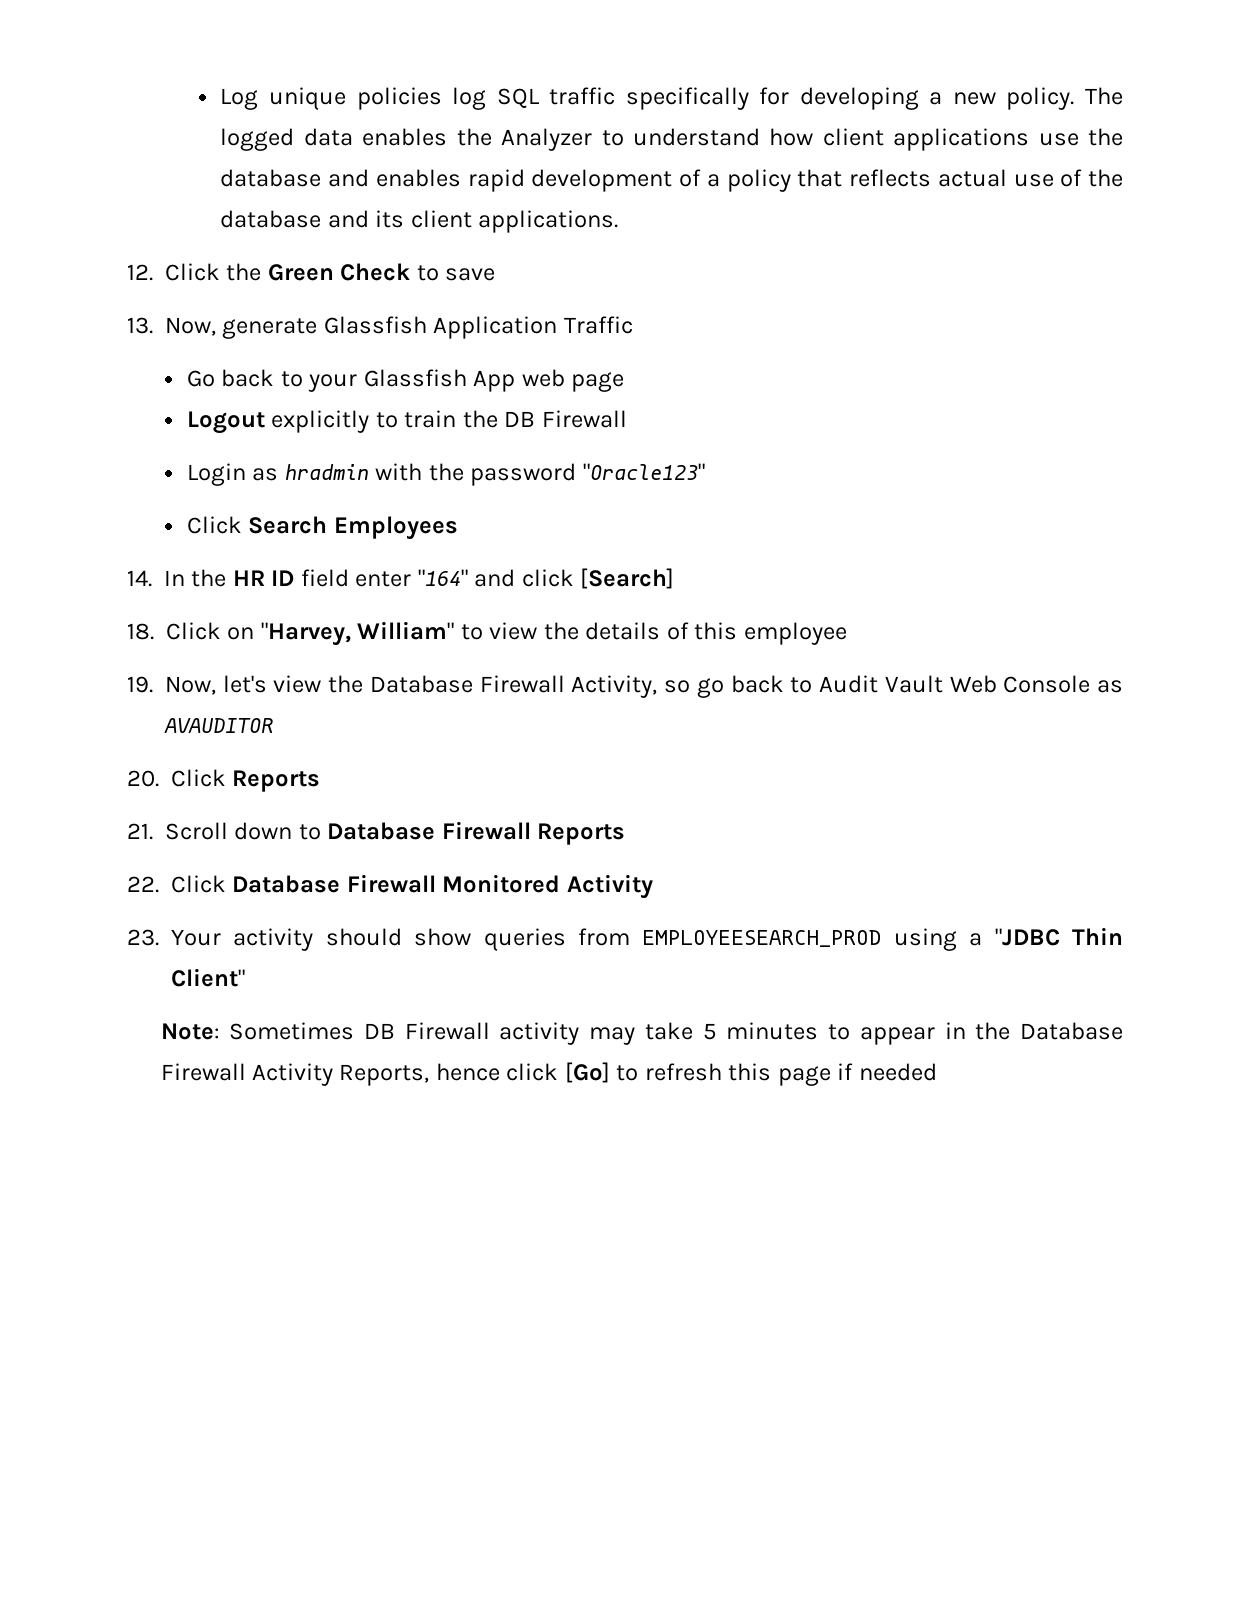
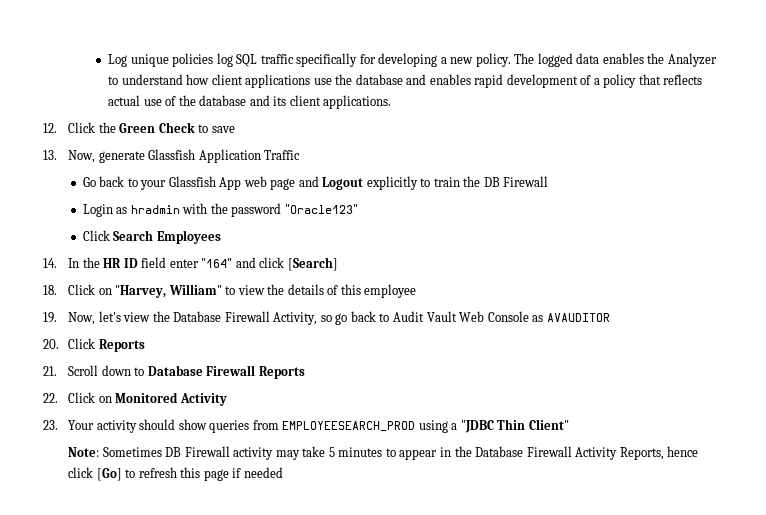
(625, 382) // -> [298,176,319,187] and
[232,874,436,893] Database Firewall -> [98,396,112,403] on

